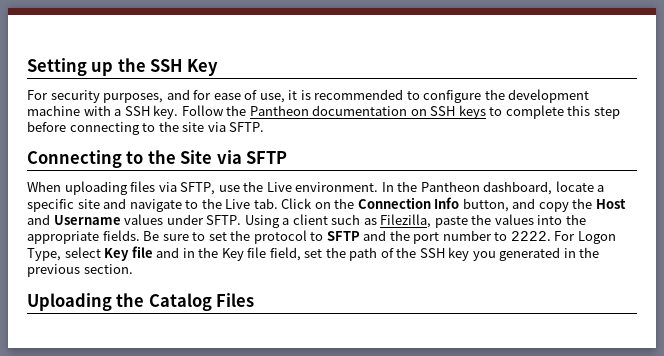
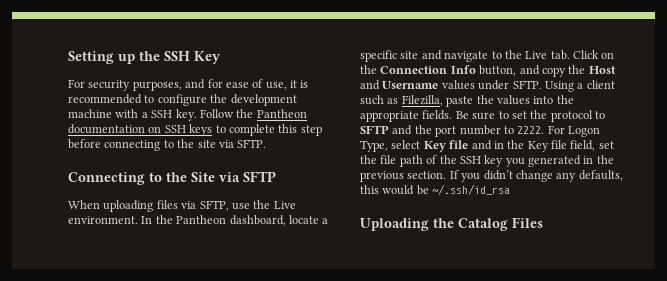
(346, 252) none -> [380,155,397,164] file
(133, 269) none -> [449,170,623,182] [360,184,511,195] If you didn’t change any defaults, this would be ~/.ssh/id_rsa

